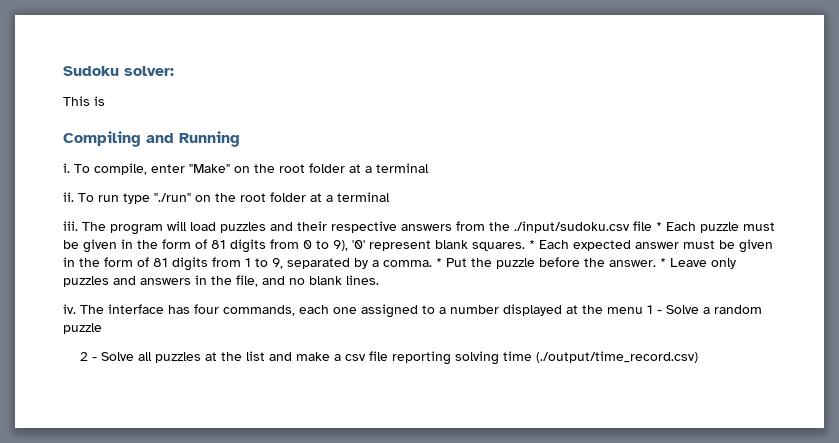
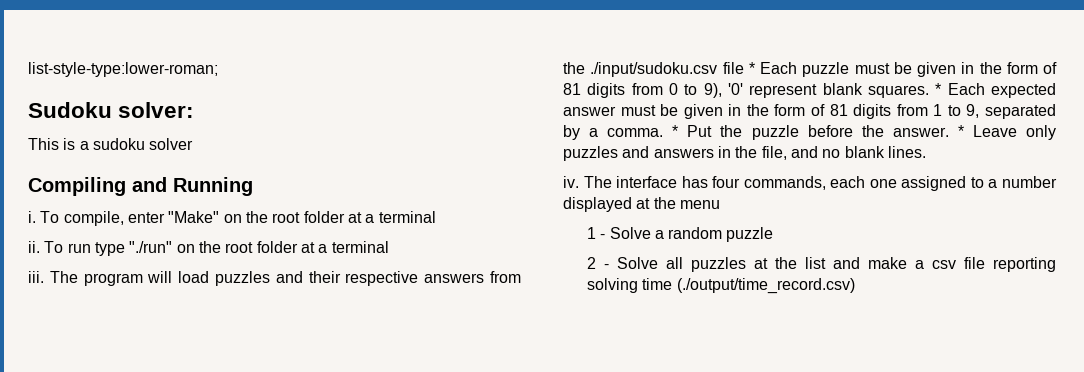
(63, 71) none -> [28,62,218,77] list-style-type:lower-roman; //
(105, 101) none -> [79,138,194,150] a sudoku solver
(643, 310) none -> (720, 204) //

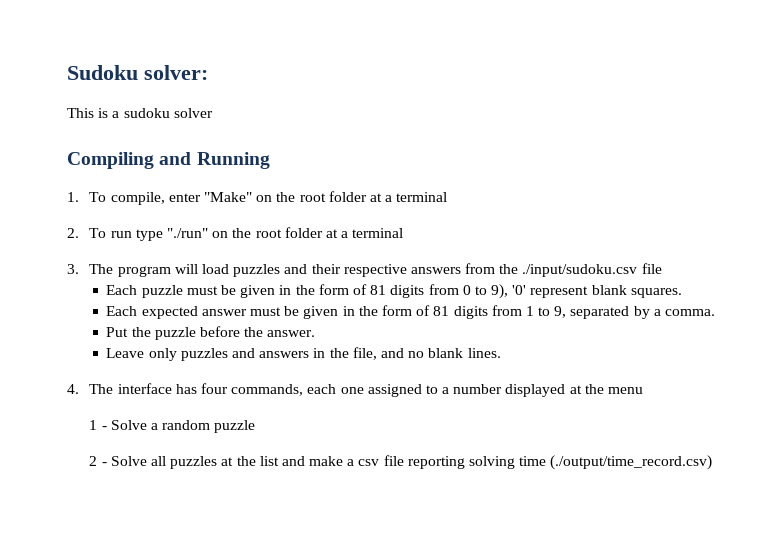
[28,62,218,77] list-style-type:lower-roman; // -> (67, 72) none
[28,211,36,223] i. -> [67,192,79,202] 1.
[28,241,40,253] ii. -> [67,228,79,238] 2.
[28,271,44,283] iii. -> [67,264,79,274] 3.
[748,62,755,74] * -> (662, 268) //
[935,83,942,95] * -> (682, 293) //
[672,125,679,137] * -> (715, 312) //
[957,125,964,137] * -> (316, 333) //
[563,176,579,188] iv. -> [67,384,79,394] 4.

